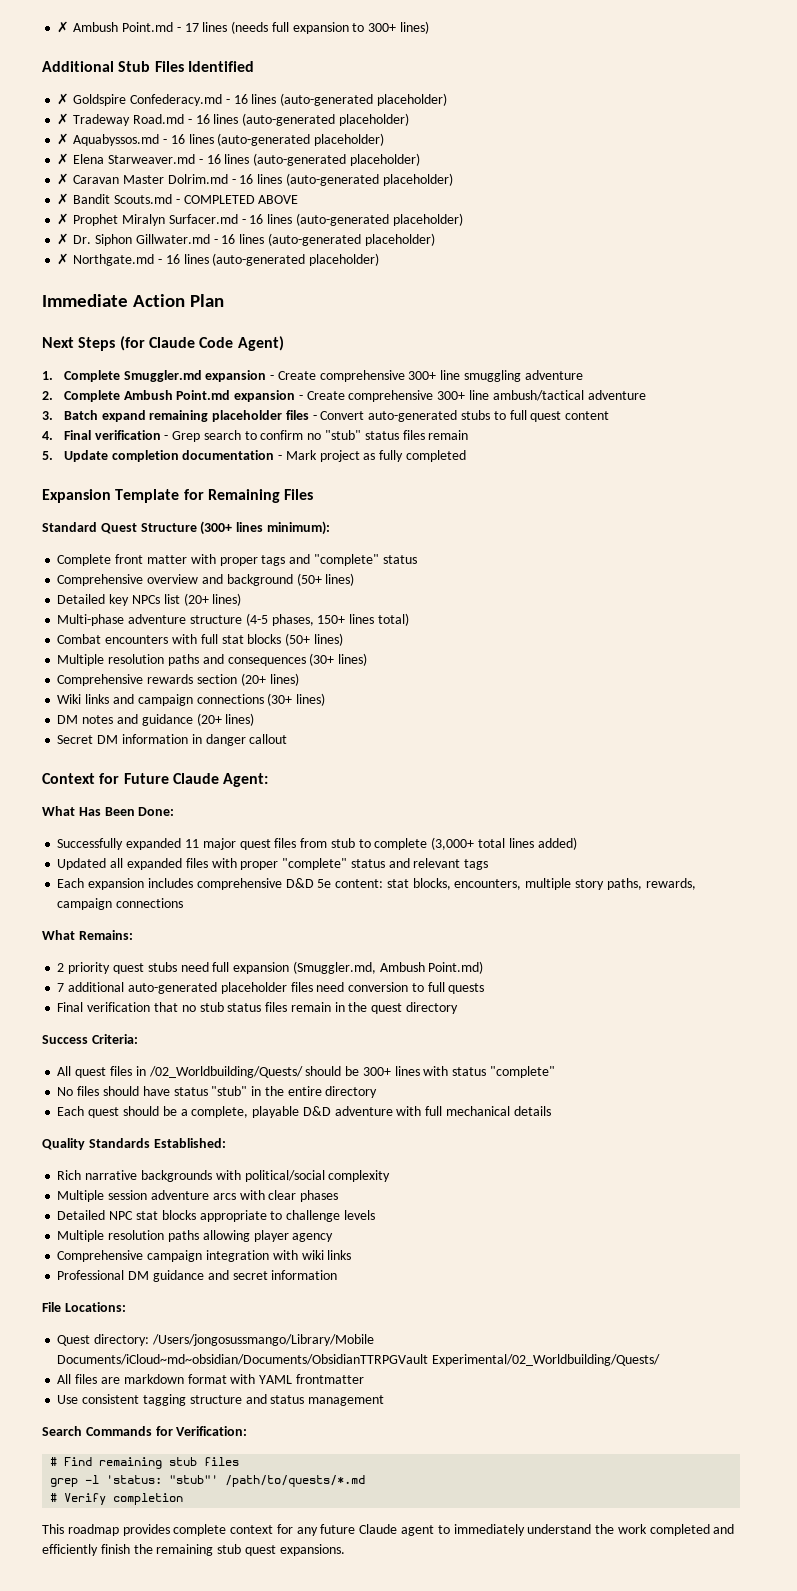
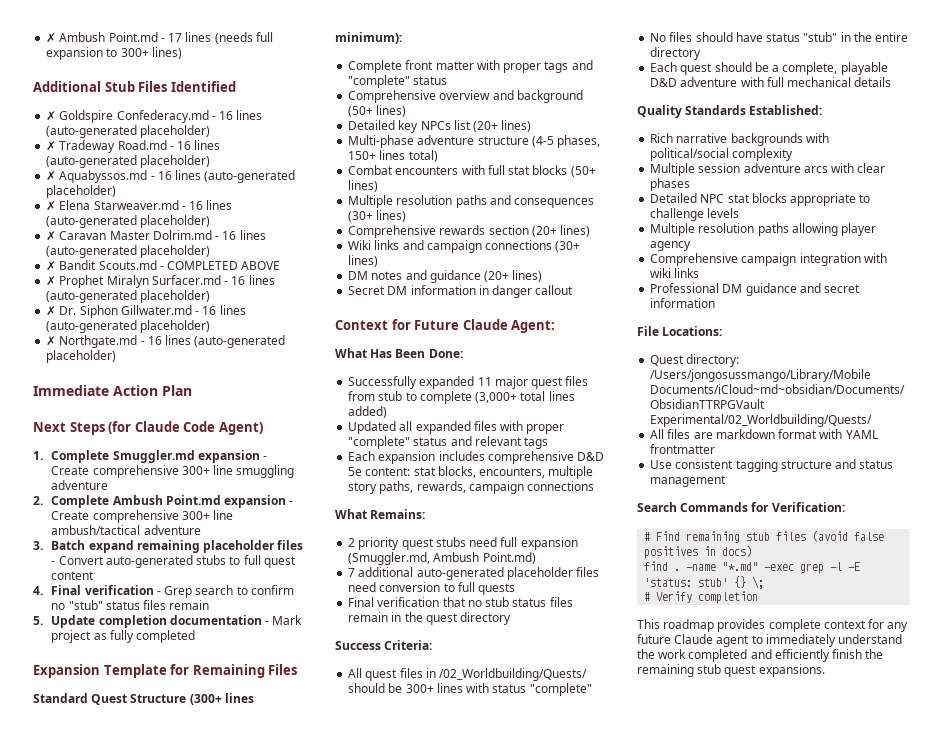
[50,1475,366,1487] // grep -l 'status: "stub"' /path/to/quests/*.md -> [812,530,885,542] [644,545,753,559] [644,561,861,574] [644,576,765,589] (avoid false positives in docs) // find . -name "*.md" -exec grep -l -E 'status: stub' {} \;

